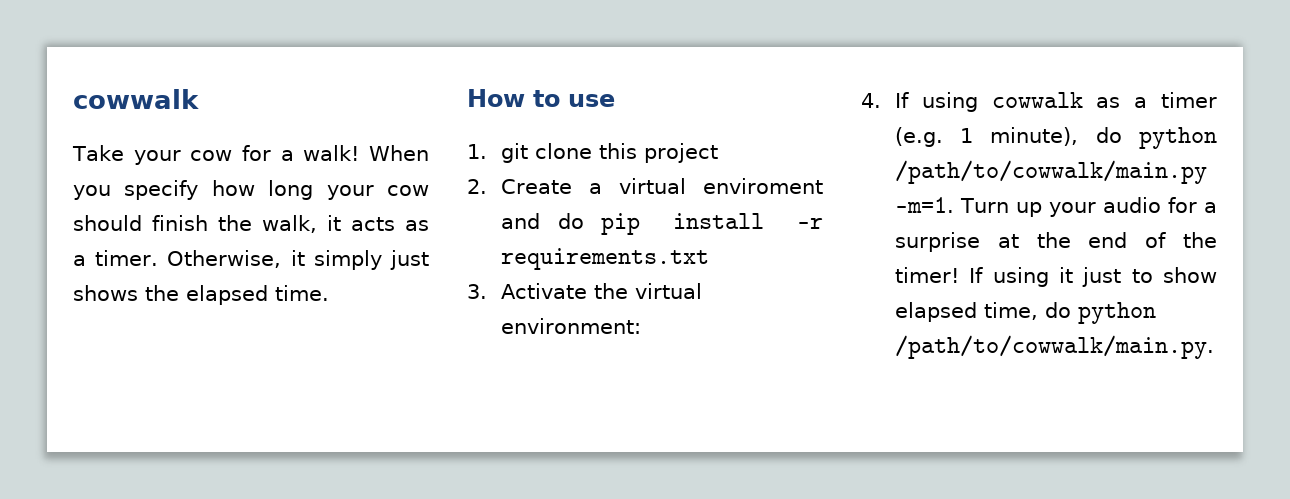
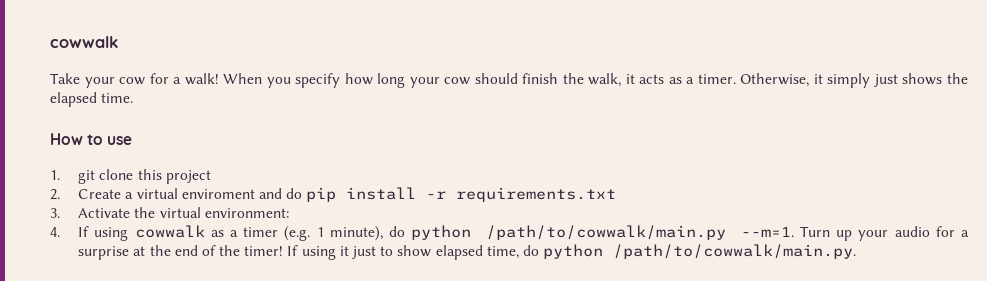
[894,197,954,213] -m=1. -> [740,226,794,237] --m=1.

